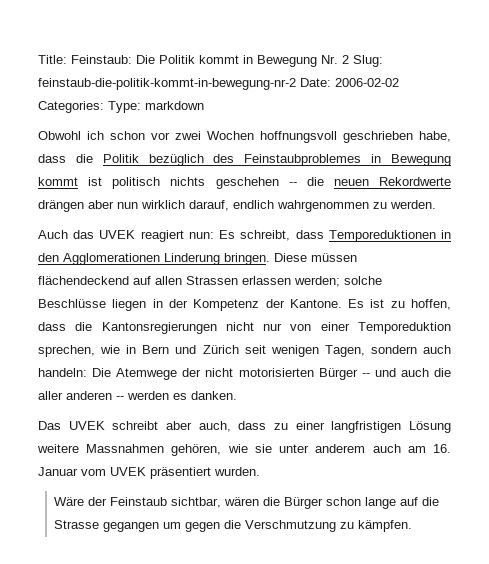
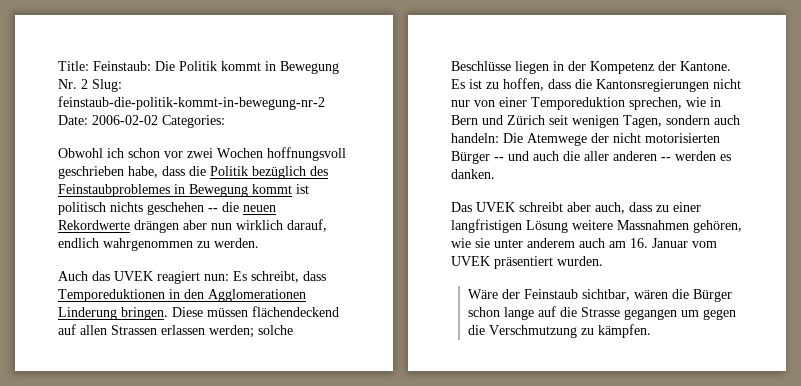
[108,101,204,113] Type: markdown -> (225, 121) none

